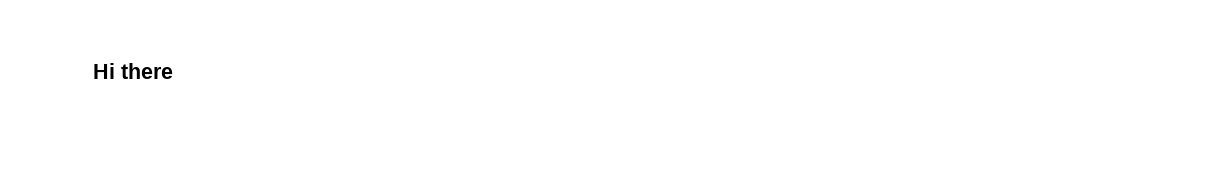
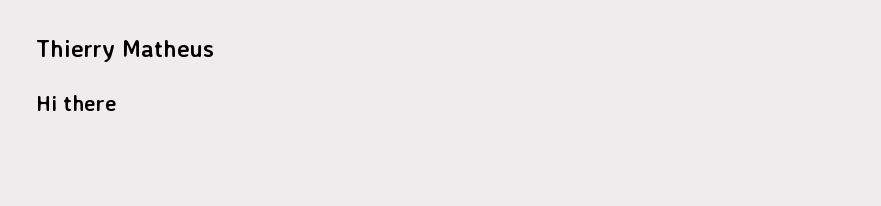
(93, 71) none -> [36,40,214,62] Thierry Matheus //

